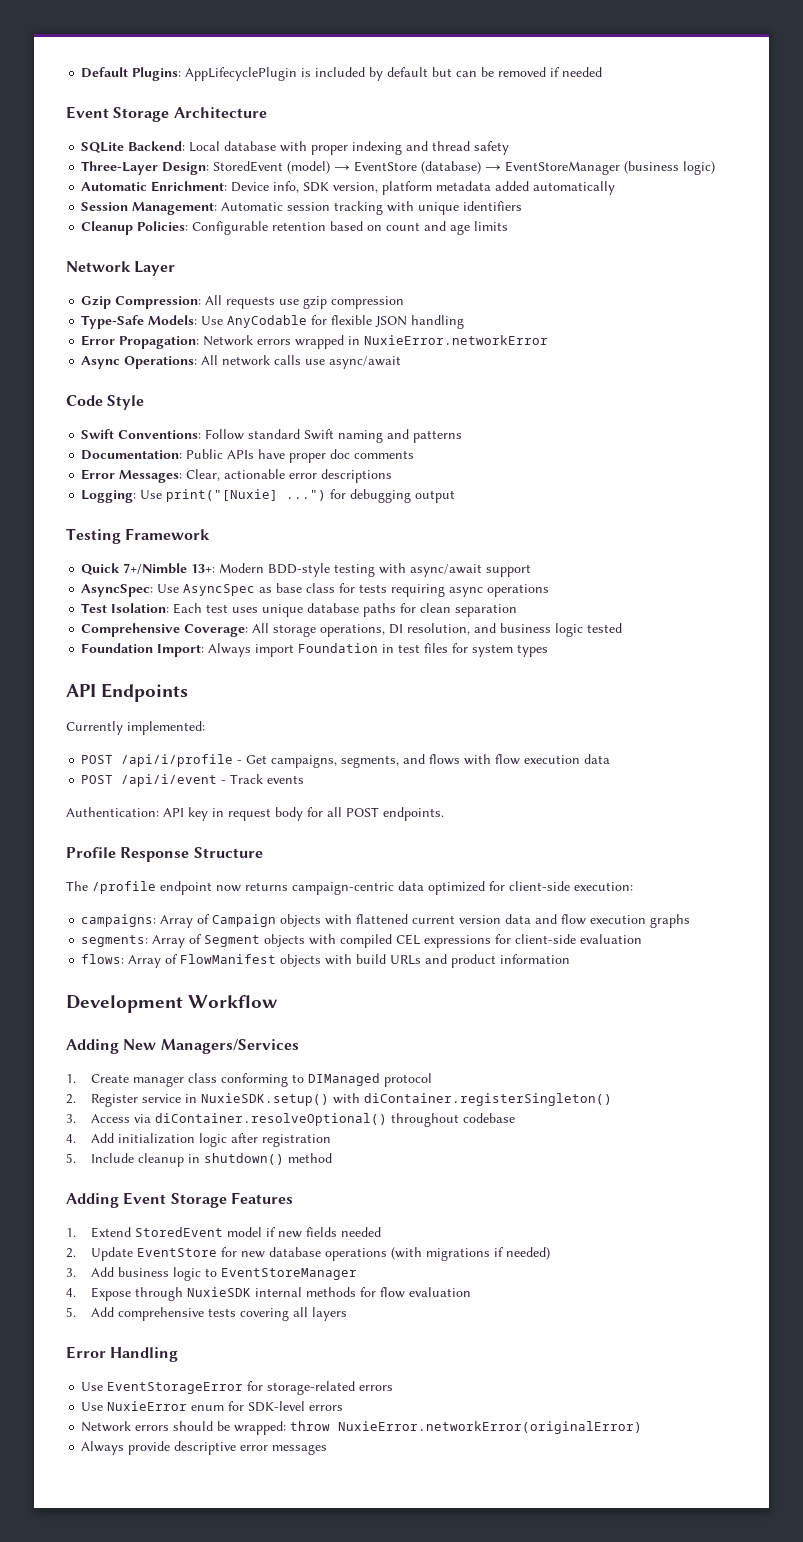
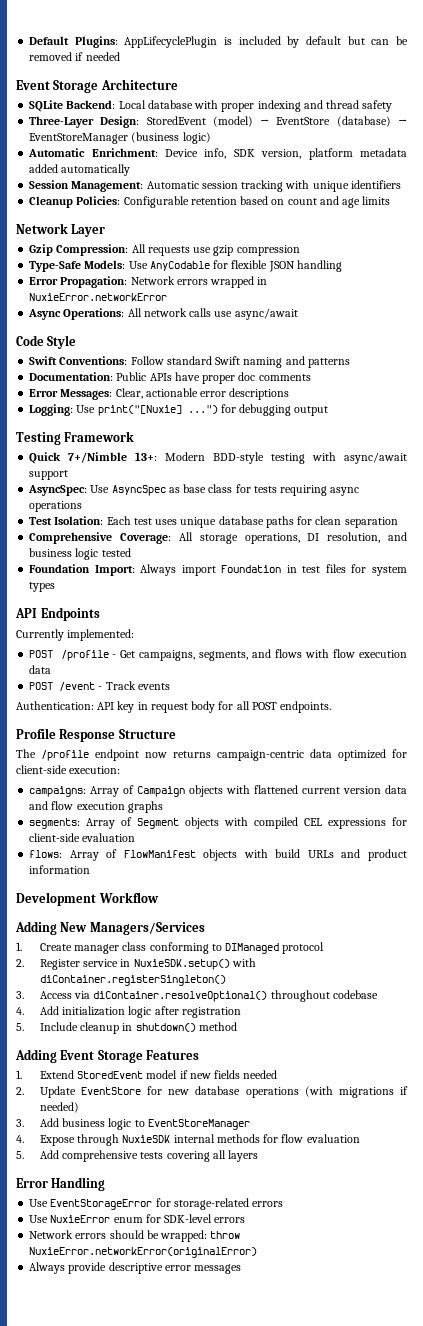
[121,754,234,767] /api/i/profile -> [60,650,109,661] /profile
[121,774,218,787] /api/i/event -> [59,682,96,691] /event

